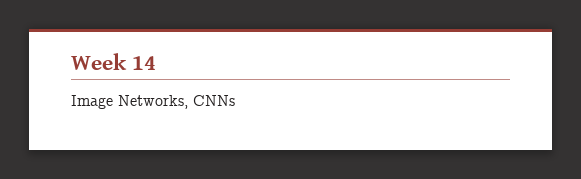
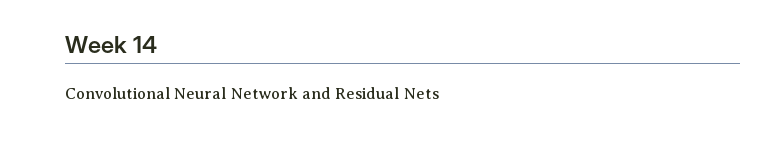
[71,95,235,109] Image Networks, CNNs -> [65,87,439,99] Convolutional Neural Network and Residual Nets

